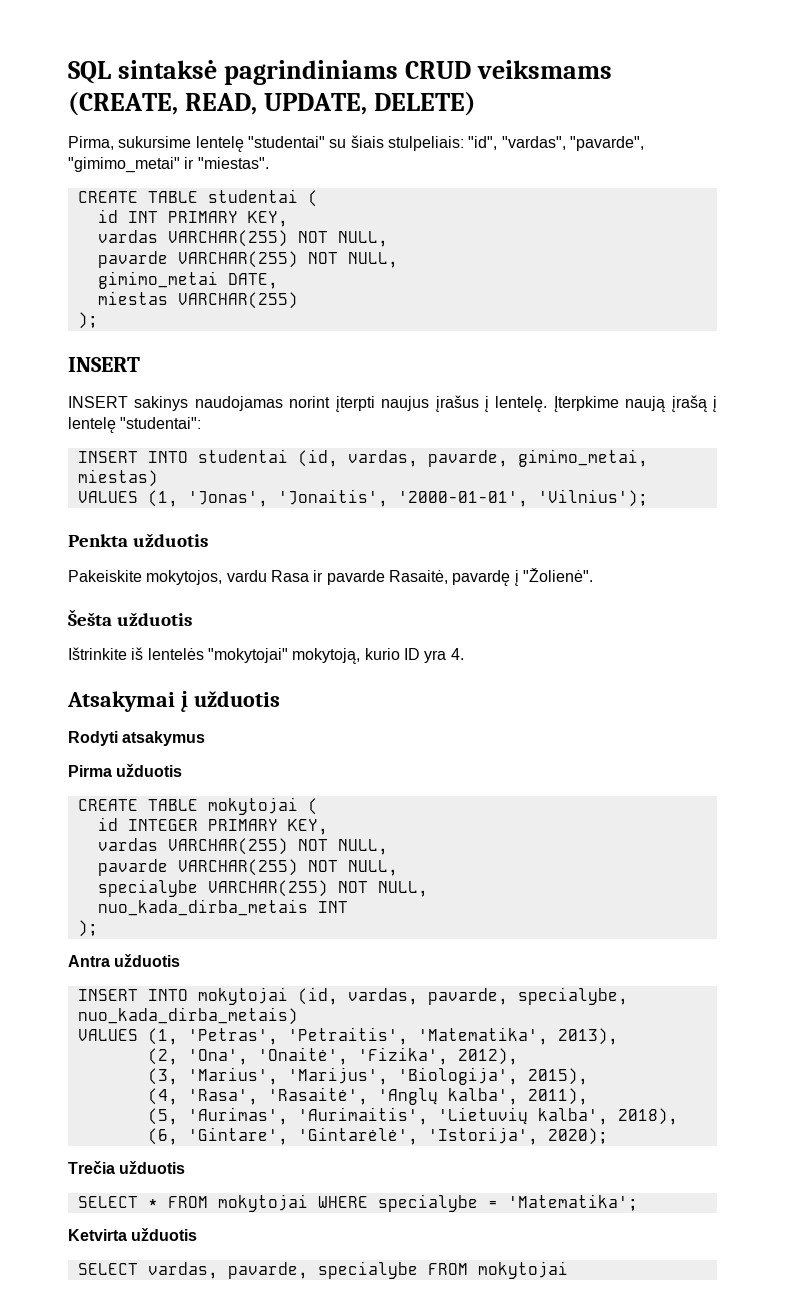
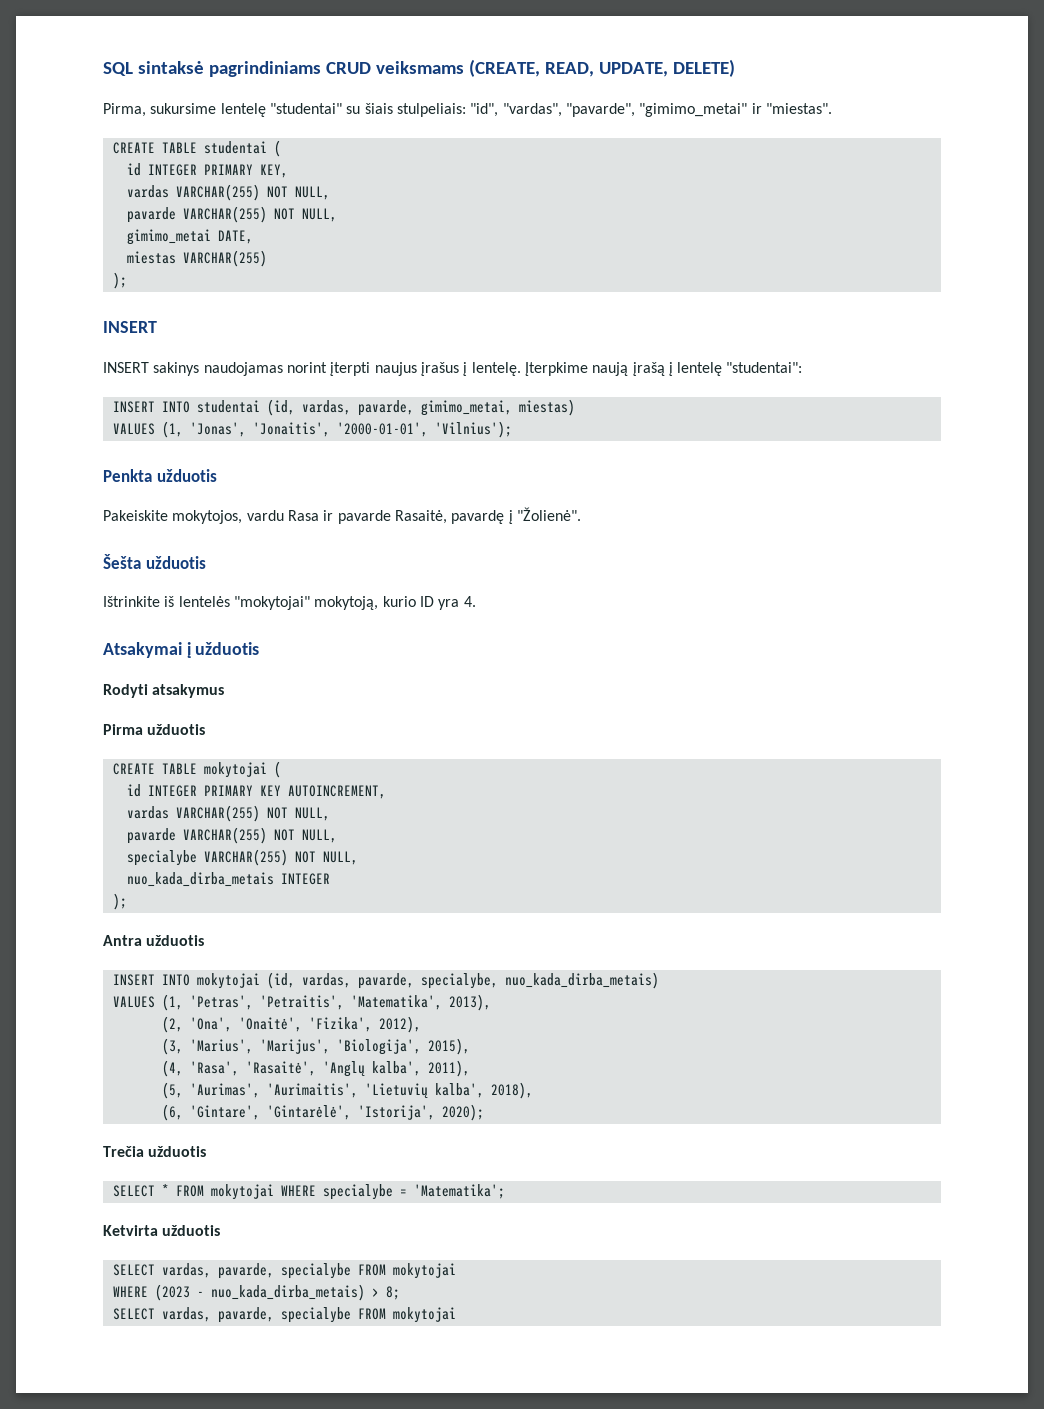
[127,211,158,223] INT -> [147,164,197,176] INTEGER
[287,819,328,835] KEY, -> [259,785,386,799] KEY AUTOINCREMENT,
[317,901,348,913] INT -> [280,873,330,885] INTEGER
(568, 1270) none -> [112,1284,400,1301] [112,1307,456,1323] // WHERE (2023 - nuo_kada_dirba_metais) > 8; // SELECT vardas, pavarde, specialybe FROM mokytojai

